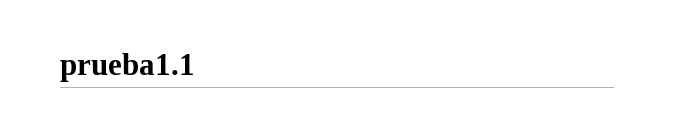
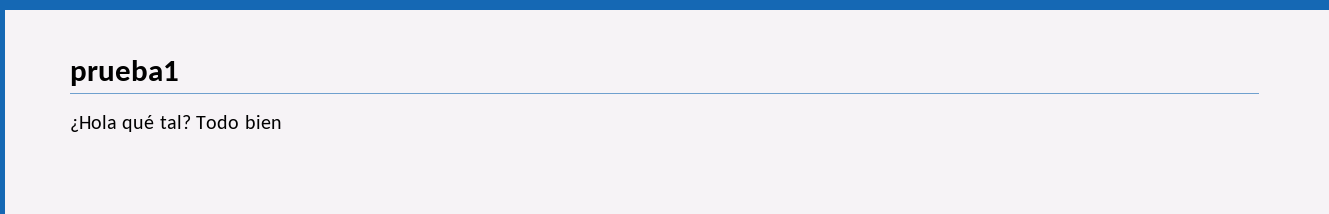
[60,53,195,82] prueba1.1 -> [70,60,179,86] [70,115,282,132] prueba1 // ¿Hola qué tal? Todo bien

